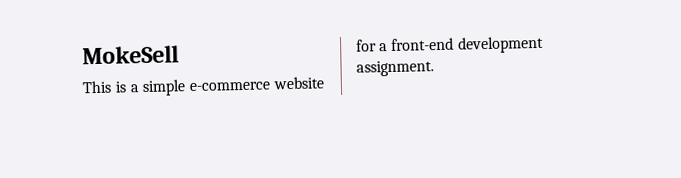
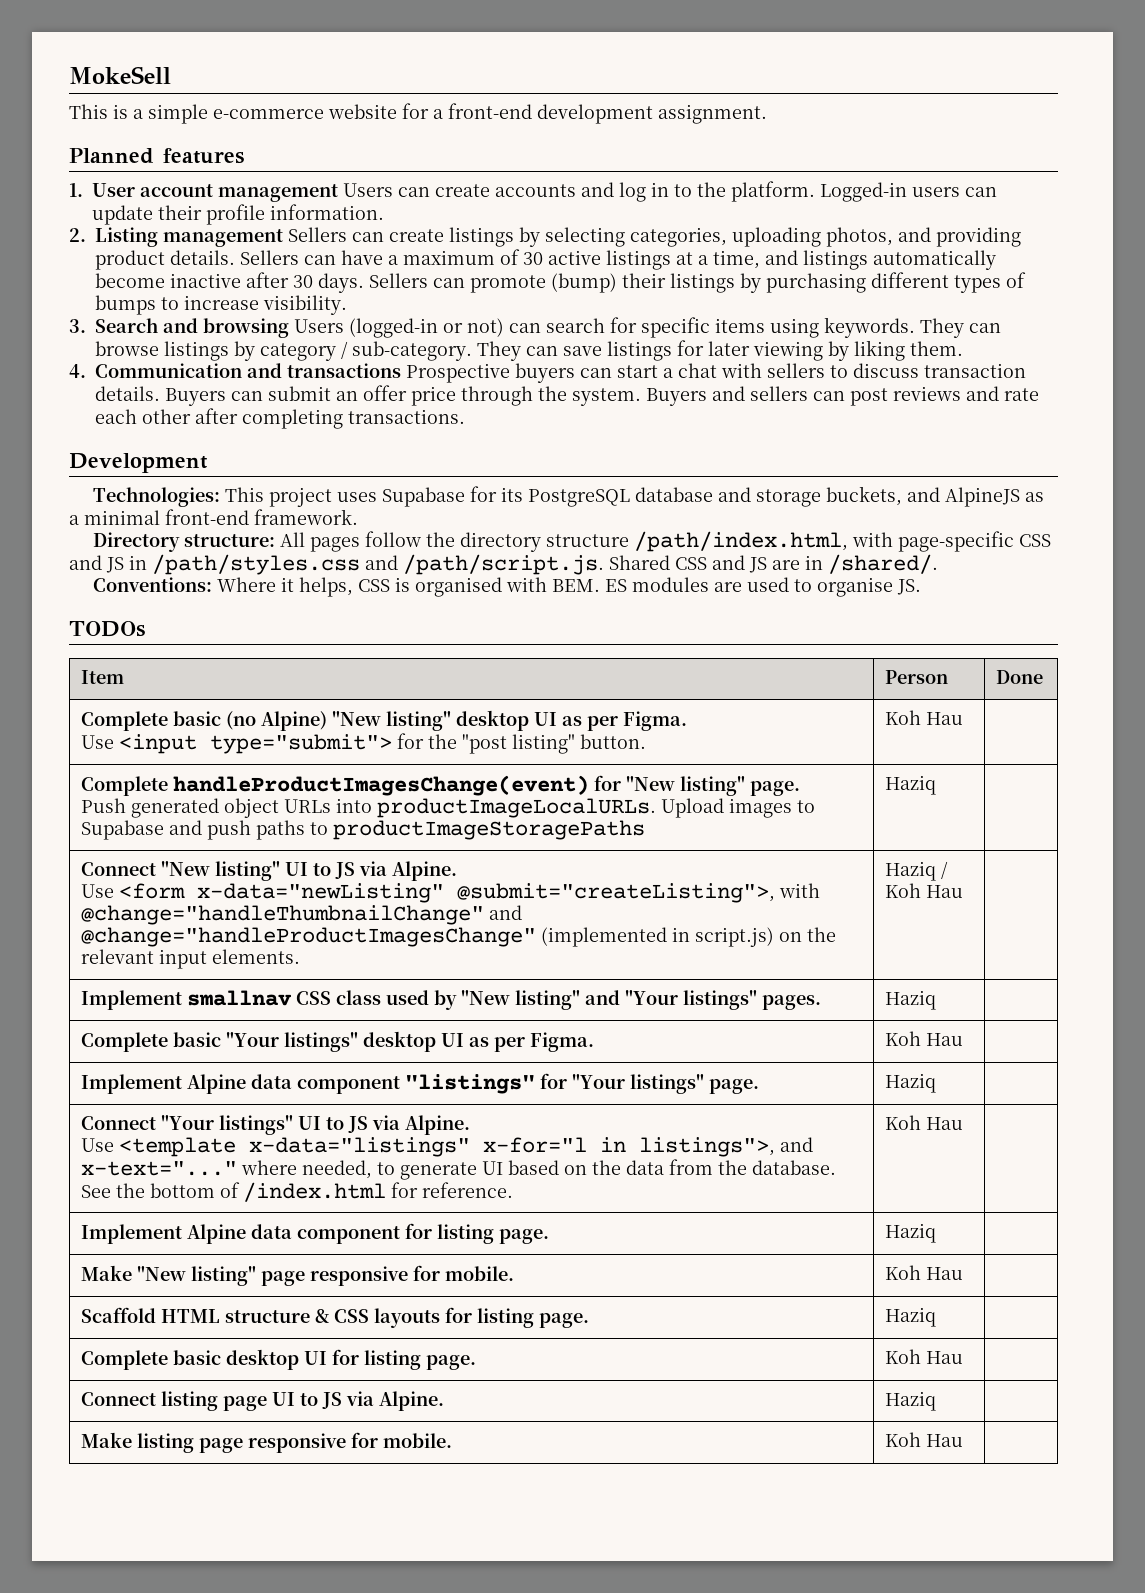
(434, 68) none -> [69,148,244,164] [69,181,997,202] [92,204,384,225] [69,227,1021,247] [95,249,996,270] [95,272,1026,293] [95,295,347,315] [69,317,1001,338] [95,340,963,361] [69,363,1026,383] [95,385,1039,406] [95,408,465,429] [69,453,208,473] [93,486,1045,507] [69,509,358,525] [93,531,1052,552] [69,554,938,575] [93,577,922,597] [69,621,145,637] [81,670,125,684] [885,670,949,684] [996,670,1044,684] [81,710,688,731] [81,733,647,754] [885,710,964,725] [81,775,801,796] [81,798,816,818] [81,820,646,840] [885,775,937,795] [81,861,458,881] [81,883,821,903] [81,905,523,925] [81,927,837,947] [81,949,301,969] [885,861,949,881] [885,883,964,898] [81,990,822,1010] [885,990,937,1010] [81,1031,595,1052] [885,1031,964,1046] [81,1073,760,1094] [885,1073,937,1093] [81,1115,471,1135] [81,1137,814,1157] [81,1159,837,1180] [81,1182,514,1202] [885,1115,964,1130] [81,1223,550,1244] [885,1223,937,1243] [81,1265,515,1286] [885,1265,964,1280] [81,1307,590,1328] [885,1307,937,1327] [81,1349,477,1370] [885,1349,964,1364] [81,1391,445,1411] [885,1391,937,1411] [81,1432,453,1453] [885,1432,964,1447] // Planned features // 1. User account management Users can create accounts and log in to the platform. Logged-in users can update their profile information. // 2. Listing management Sellers can create listings by selecting categories, uploading photos, and providing product details. Sellers can have a maximum of 30 active listings at a time, and listings automatically become inactive after 30 days. Sellers can promote (bump) their listings by purchasing different types of bumps to increase visibility. // 3. Search and browsing Users (logged-in or not) can search for specific items using keywords. They can browse listings by category / sub-category. They can save listings for later viewing by liking them. // 4. Communication and transactions Prospective buyers can start a chat with sellers to discuss transaction details. Buyers can submit an offer price through the system. Buyers and sellers can post reviews and rate each other after completing transactions. // Development // Technologies: This project uses Supabase for its PostgreSQL database and storage buckets, and AlpineJS as a minimal front-end framework. // Directory structure: All pages follow the directory structure /path/index.html, with page-specific CSS and JS in /path/styles.css and /path/script.js. Shared CSS and JS are in /shared/. // Conventions: Where it helps, CSS is organised with BEM. ES modules are used to organise JS. // TODOs // Item | Person | Done // Complete basic (no Alpine) "New listing" desktop UI as per Figma. // Use <input type="submit"> for the "post listing" button. | Koh Hau | // Complete handleProductImagesChange(event) for "New listing" page. // Push generated object URLs into productImageLocalURLs. Upload images to Supabase and push paths to productImageStoragePaths | Haziq | // Connect "New listing" UI to JS via Alpine. // Use <form x-data="newListing" @submit="createListing">, with @change="handleThumbnailChange" and @change="handleProductImagesChange" (implemented in script.js) on the relevant input elements. | Haziq / Koh Hau | // Implement smallnav CSS class used by "New listing" and "Your listings" pages. | Haziq | // Complete basic "Your listings" desktop UI as per Figma. | Koh Hau | // Implement Alpine data component "listings" for "Your listings" page. | Haziq | // Connect "Your listings" UI to JS via Alpine. // Use <template x-data="listings" x-for="l in listings">, and x-text="..." where needed, to generate UI based on the data from the database. See the bottom of /index.html for reference. | Koh Hau | // Implement Alpine data component for listing page. | Haziq | // Make "New listing" page responsive for mobile. | Koh Hau | // Scaffold HTML structure & CSS layouts for listing page. | Haziq | // Complete basic desktop UI for listing page. | Koh Hau | // Connect listing page UI to JS via Alpine. | Haziq | // Make listing page responsive for mobile. | Koh Hau |

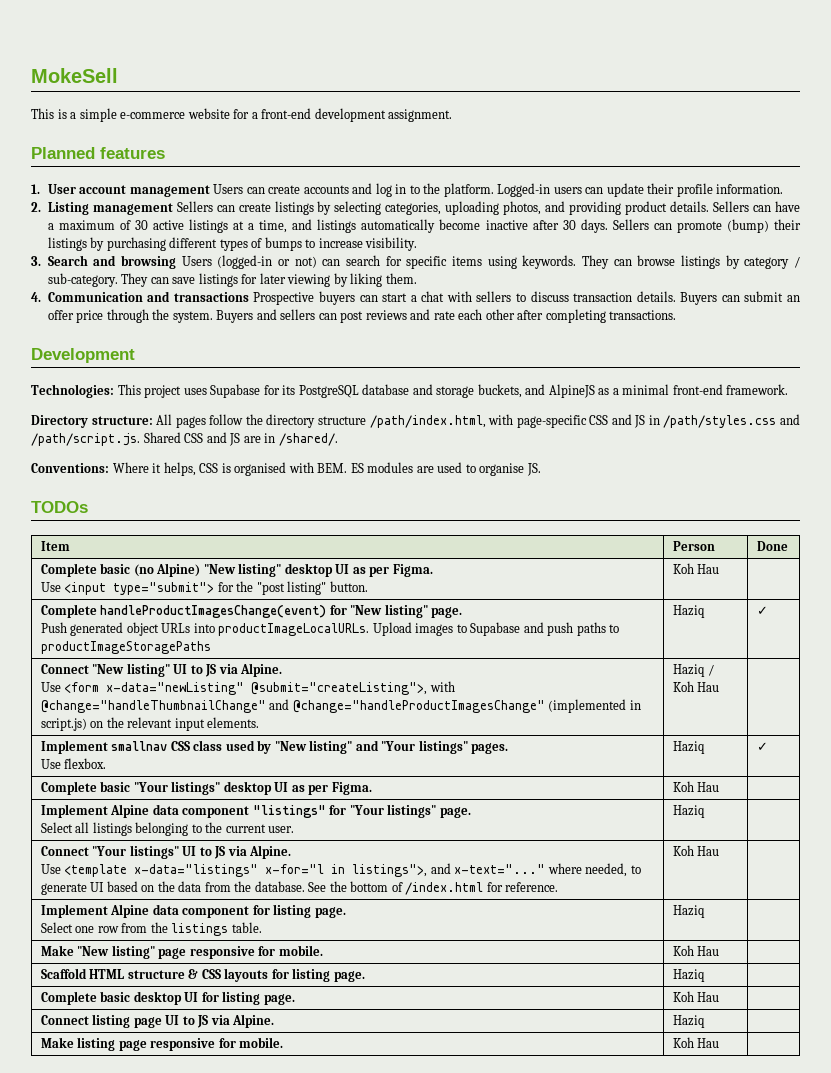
(937, 785) none -> [756,606,768,615] ✓
[885,990,937,1010] | Haziq | -> [40,758,107,769] [672,741,705,754] [756,742,768,751] // Use flexbox. | Haziq | ✓
(760, 1086) none -> [40,822,295,836] // Select all listings belonging to the current user.
(550, 1236) none -> [40,922,262,936] // Select one row from the listings table.

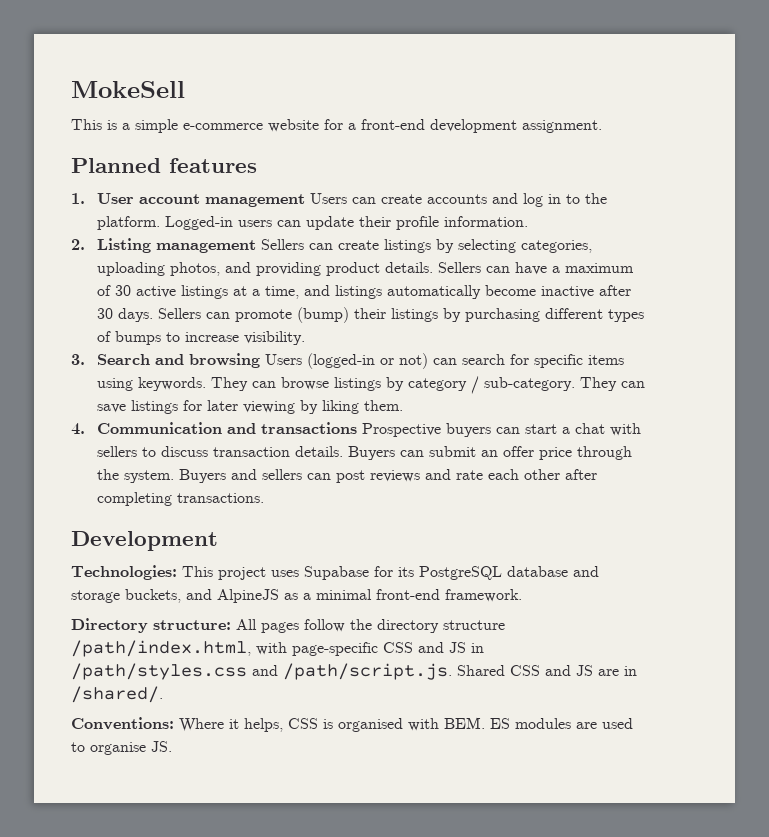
[31,501,88,513] [40,541,70,551] [672,541,715,551] [756,541,788,551] [40,563,433,577] [40,581,368,595] [672,563,720,574] [40,604,463,618] [40,622,620,636] [40,641,211,654] [672,605,705,618] [756,606,768,615] [40,663,283,677] [40,681,455,695] [40,699,641,713] [40,717,260,731] [672,664,715,677] [672,681,720,692] [40,740,509,754] [40,758,107,769] [672,741,705,754] [756,742,768,751] [40,781,372,795] [672,781,720,792] [40,804,471,818] [40,822,295,836] [672,805,705,818] [40,845,292,859] [40,863,641,877] [40,881,559,895] [672,845,720,856] [40,904,346,918] [40,922,262,936] [672,905,705,918] [40,945,323,959] [672,945,720,956] [40,968,365,982] [672,969,705,982] [40,991,295,1005] [672,991,720,1002] [40,1014,275,1028] [672,1015,705,1028] [40,1037,284,1051] [672,1037,720,1048] // TODOs // Item | Person | Done // Complete basic (no Alpine) "New listing" desktop UI as per Figma. // Use <input type="submit"> for the "post listing" button. | Koh Hau | // Complete handleProductImagesChange(event) for "New listing" page. // Push generated object URLs into productImageLocalURLs. Upload images to Supabase and push paths to productImageStoragePaths | Haziq | ✓ // Connect "New listing" UI to JS via Alpine. // Use <form x-data="newListing" @submit="createListing">, with @change="handleThumbnailChange" and @change="handleProductImagesChange" (implemented in script.js) on the relevant input elements. | Haziq / Koh Hau | // Implement smallnav CSS class used by "New listing" and "Your listings" pages. // Use flexbox. | Haziq | ✓ // Complete basic "Your listings" desktop UI as per Figma. | Koh Hau | // Implement Alpine data component "listings" for "Your listings" page. // Select all listings belonging to the current user. | Haziq | // Connect "Your listings" UI to JS via Alpine. // Use <template x-data="listings" x-for="l in listings">, and x-text="..." where needed, to generate UI based on the data from the database. See the bottom of /index.html for reference. | Koh Hau | // Implement Alpine data component for listing page. // Select one row from the listings table. | Haziq | // Make "New listing" page responsive for mobile. | Koh Hau | // Scaffold HTML structure & CSS layouts for listing page. | Haziq | // Complete basic desktop UI for listing page. | Koh Hau | // Connect listing page UI to JS via Alpine. | Haziq | // Make listing page responsive for mobile. | Koh Hau | -> (172, 746) none

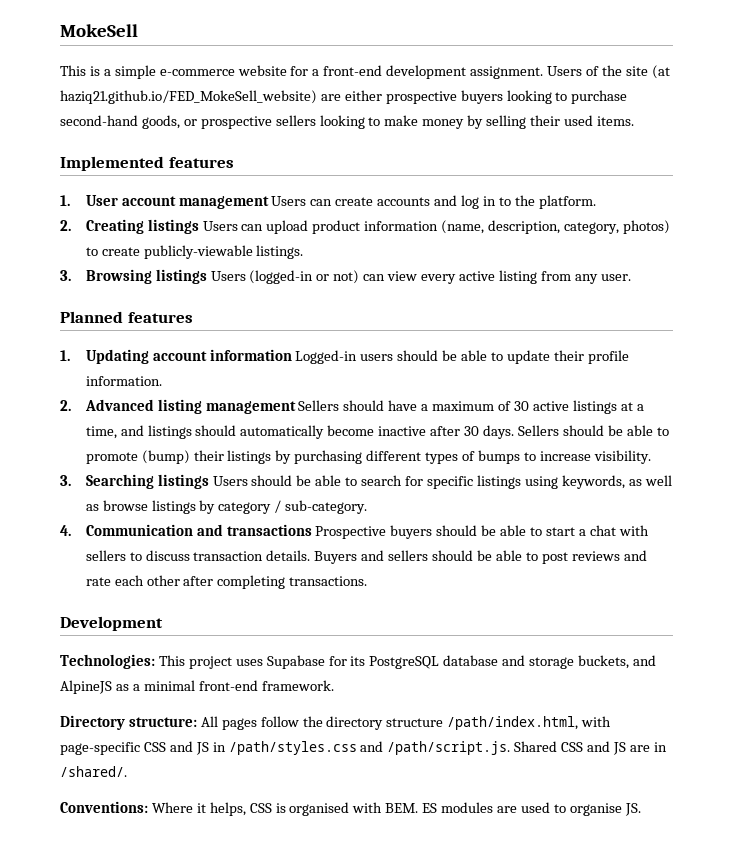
[71,158,161,173] // Planned -> [547,65,670,79] [60,90,628,104] [60,115,634,129] [60,156,164,171] Users of the site (at haziq21.github.io/FED_MokeSell_website) are either prospective buyers looking to purchase second-hand goods, or prospective sellers looking to make money by selling their used items. // Implemented
[165,216,302,230] Logged-in users can -> [60,219,670,234] [85,245,304,259] [60,269,631,284] [60,311,193,323] [60,349,504,364] // 2. Creating listings Users can upload product information (name, description, category, photos) to create publicly-viewable listings. // 3. Browsing listings Users (logged-in or not) can view every active listing from any user. // Planned features // 1. Updating account information Logged-in users should be able to
[97,238,593,253] [97,262,511,276] Listing management Sellers can create listings by selecting categories, uploading photos, and providing product details. Sellers can -> [84,399,385,414] Advanced listing management Sellers should
(383, 292) none -> [195,425,237,436] should
[206,312,231,319] can -> [562,425,669,436] should be able to
[97,353,625,369] [97,377,277,391] Search and browsing Users (logged-in or not) can search for specific items using keywords. They can -> [85,474,672,489] [85,504,99,511] Searching listings Users should be able to search for specific listings using keywords, as well as
[580,377,646,391] [97,400,404,414] They can save listings for later viewing by liking them. -> (368, 507) none
[496,427,521,434] can -> [436,525,543,536] should be able to
[400,446,633,460] [97,469,332,483] can submit an offer price through the system. Buyers and sellers can -> [361,550,538,561] and sellers should be able to

